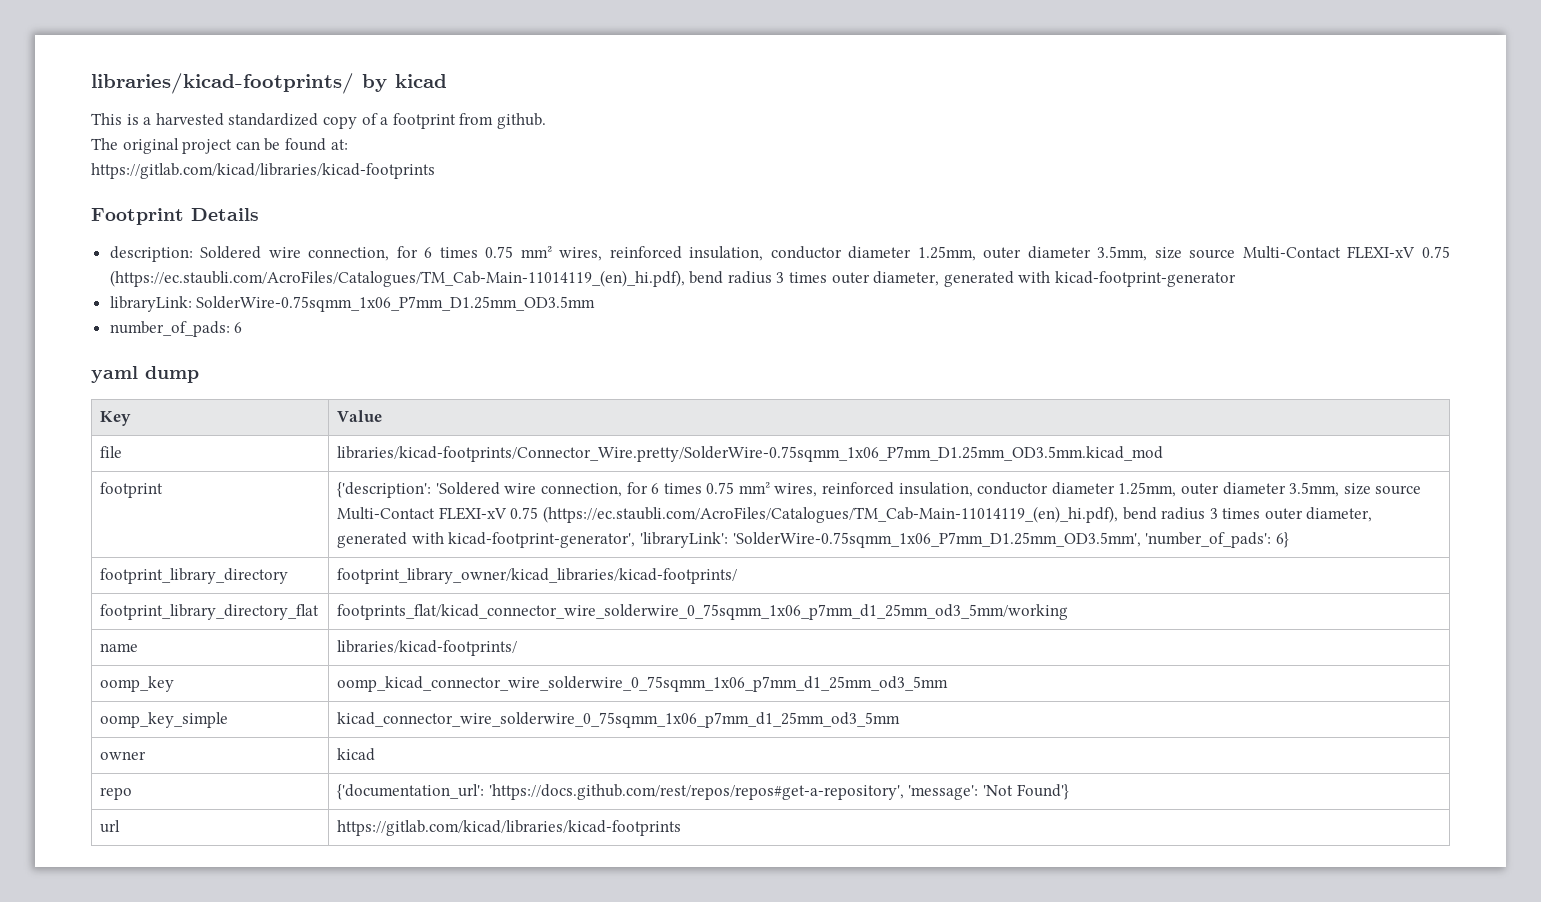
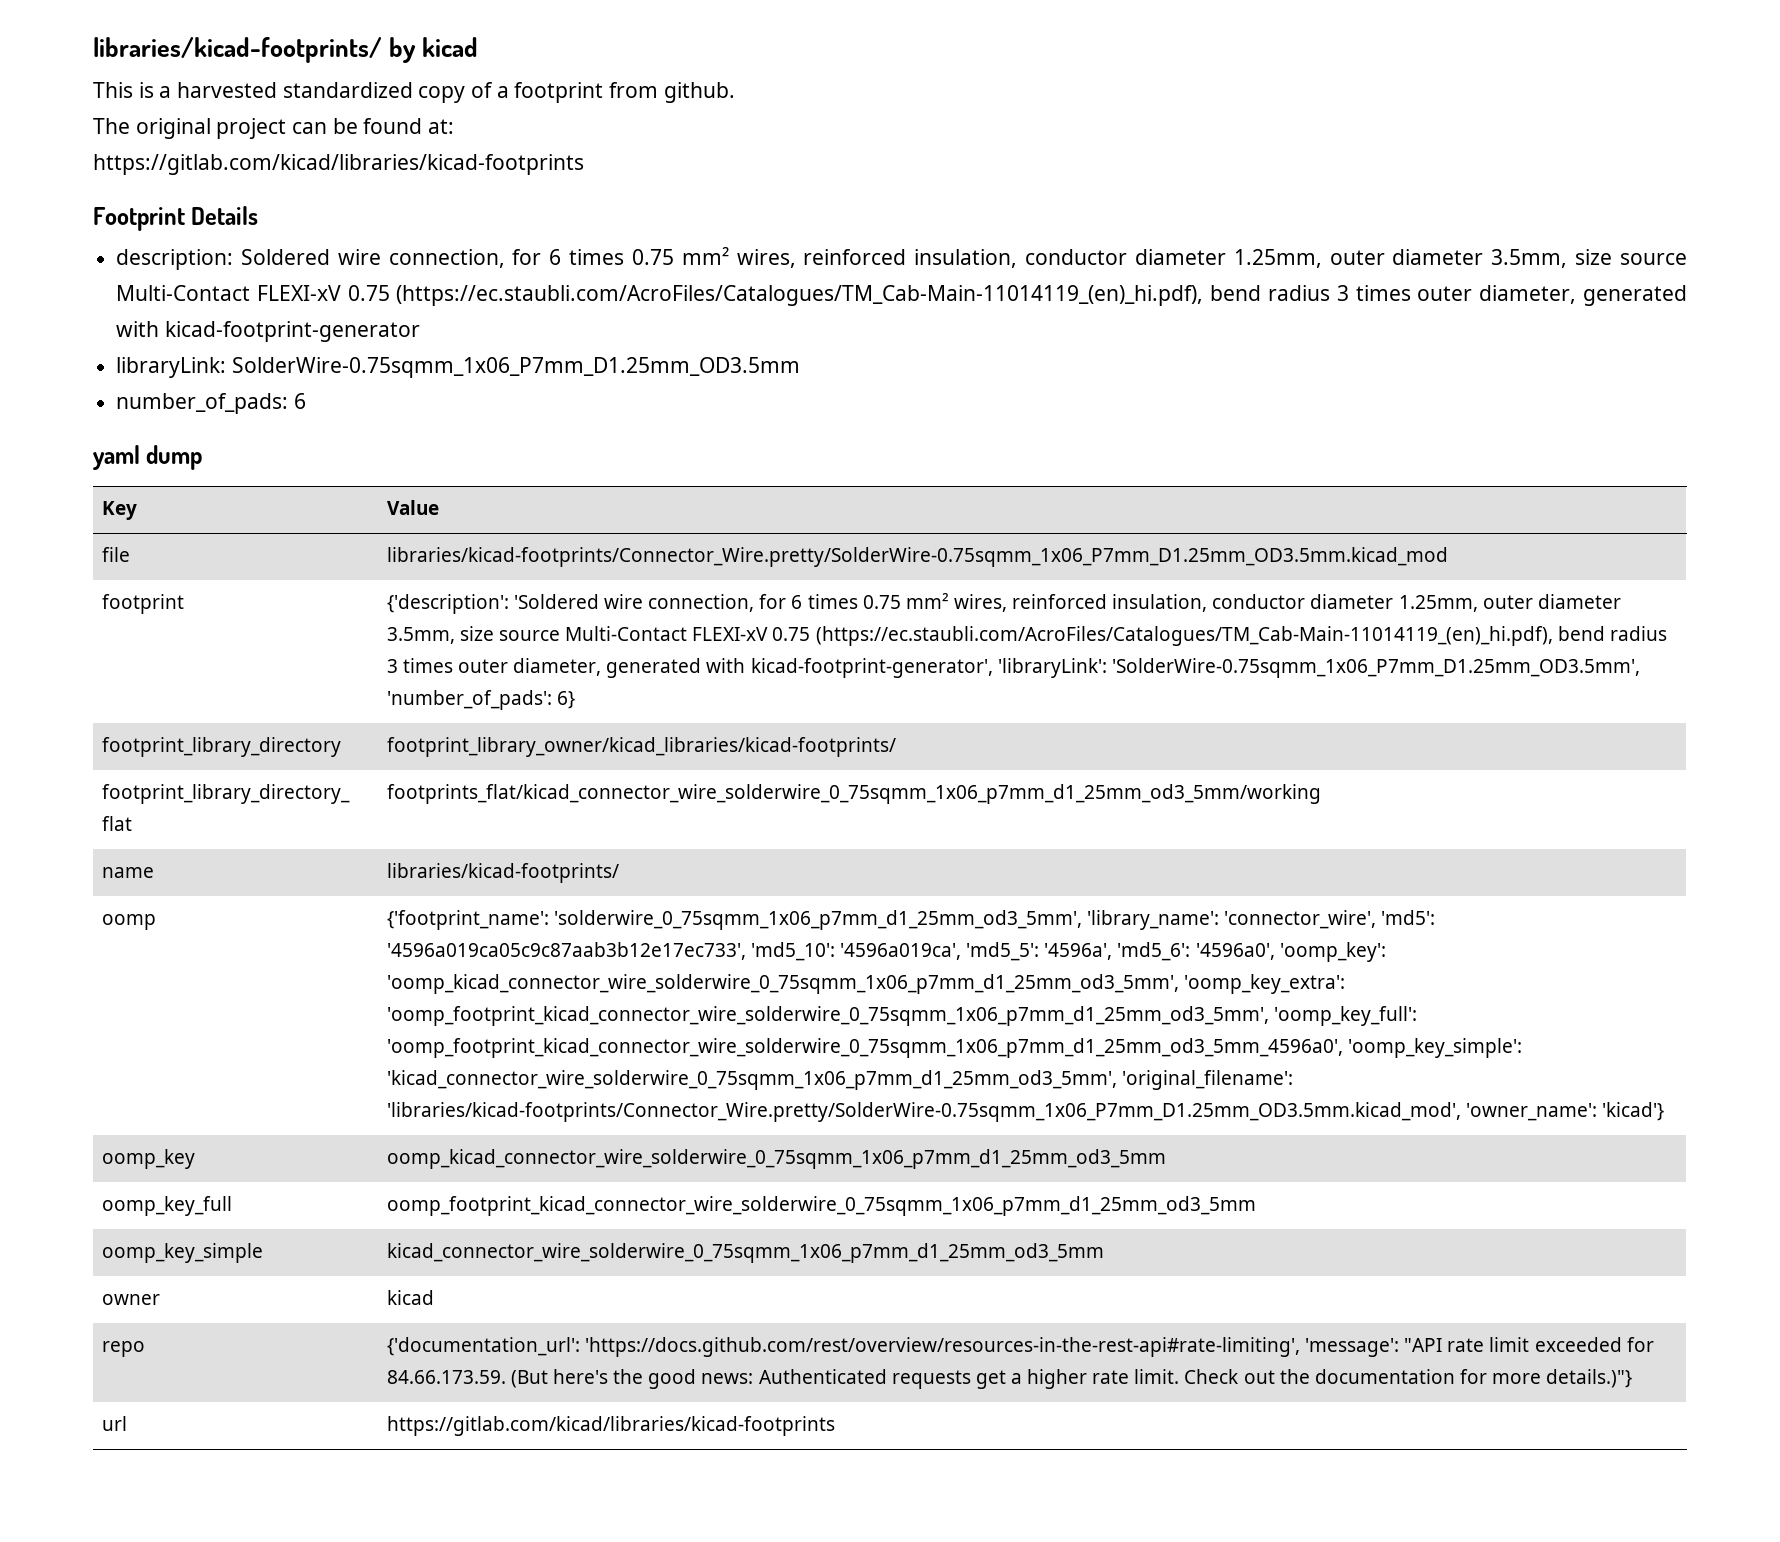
(518, 648) none -> [101,914,156,930] [386,910,1436,930] [386,942,1386,962] [386,974,1345,994] [386,1006,1417,1026] [386,1038,1522,1058] [386,1070,1293,1090] [386,1102,1665,1122] // oomp | {'footprint_name': 'solderwire_0_75sqmm_1x06_p7mm_d1_25mm_od3_5mm', 'library_name': 'connector_wire', 'md5': '4596a019ca05c9c87aab3b12e17ec733', 'md5_10': '4596a019ca', 'md5_5': '4596a', 'md5_6': '4596a0', 'oomp_key': 'oomp_kicad_connector_wire_solderwire_0_75sqmm_1x06_p7mm_d1_25mm_od3_5mm', 'oomp_key_extra': 'oomp_footprint_kicad_connector_wire_solderwire_0_75sqmm_1x06_p7mm_d1_25mm_od3_5mm', 'oomp_key_full': 'oomp_footprint_kicad_connector_wire_solderwire_0_75sqmm_1x06_p7mm_d1_25mm_od3_5mm_4596a0', 'oomp_key_simple': 'kicad_connector_wire_solderwire_0_75sqmm_1x06_p7mm_d1_25mm_od3_5mm', 'original_filename': 'libraries/kicad-footprints/Connector_Wire.pretty/SolderWire-0.75sqmm_1x06_P7mm_D1.25mm_OD3.5mm.kicad_mod', 'owner_name': 'kicad'}
(949, 684) none -> [101,1196,232,1216] [386,1196,1256,1216] // oomp_key_full | oomp_footprint_kicad_connector_wire_solderwire_0_75sqmm_1x06_p7mm_d1_25mm_od3_5mm
[488,784,1069,800] 'https://docs.github.com/rest/repos/repos#get-a-repository', 'message': 'Not Found'} -> [584,1337,1654,1357] [386,1369,1633,1389] 'https://docs.github.com/rest/overview/resources-in-the-rest-api#rate-limiting', 'message': "API rate limit exceeded for 84.66.173.59. (But here's the good news: Authenticated requests get a higher rate limit. Check out the documentation for more details.)"}

